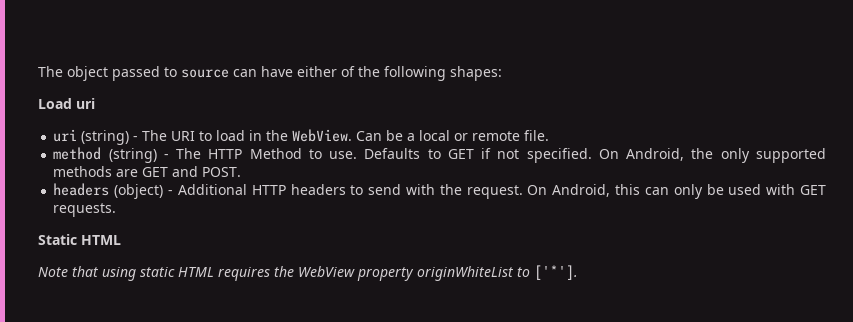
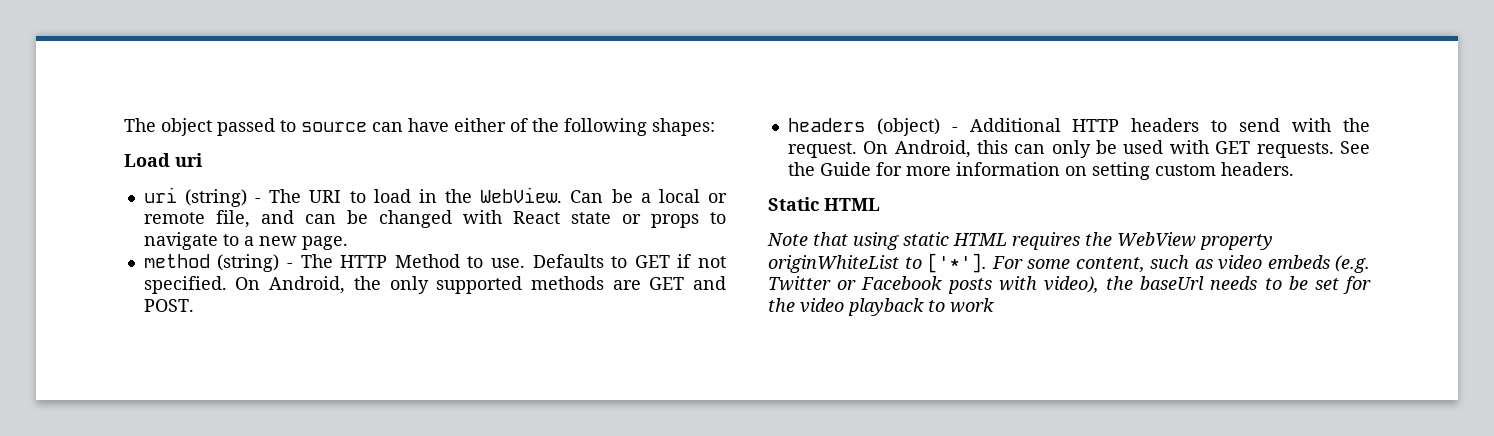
[524,130,550,141] file. -> [215,210,726,228] [143,232,348,250] file, and can be changed with React state or props to navigate to a new page.
(117, 210) none -> [1340,141,1370,154] [787,162,1294,180] See the Guide for more information on setting custom headers.
(578, 272) none -> [991,255,1370,273] [768,276,1371,294] [768,298,994,316] For some content, such as video embeds (e.g. Twitter or Facebook posts with video), the baseUrl needs to be set for the video playback to work

